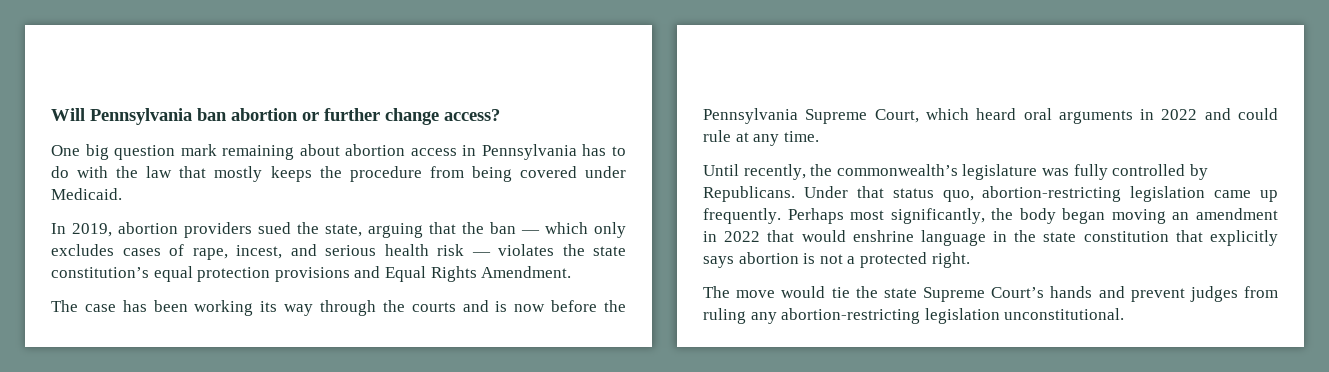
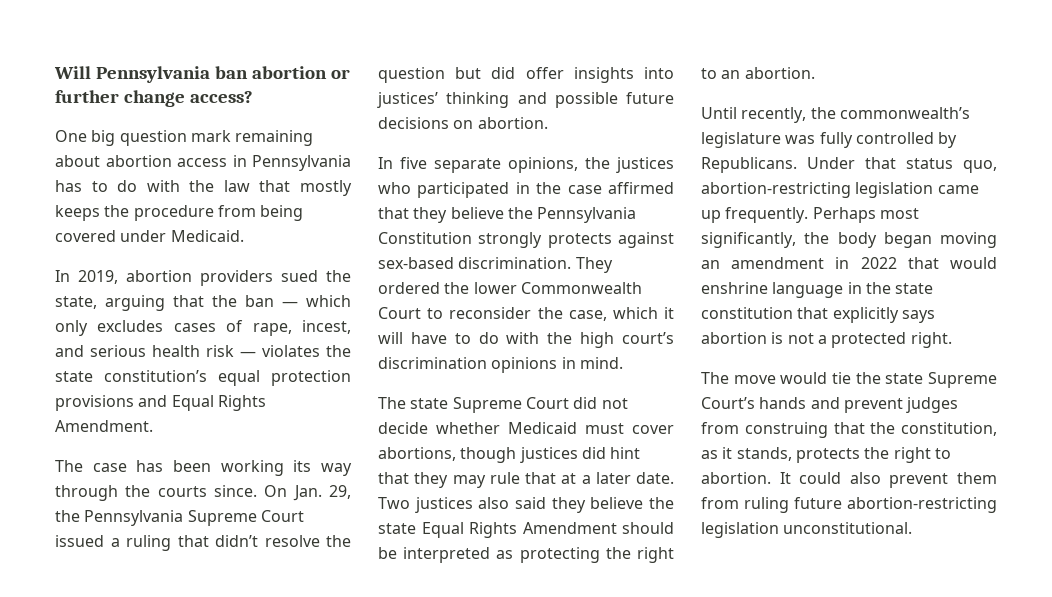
[462,300,626,312] [703,108,1278,124] [703,130,819,146] and is now before the Pennsylvania Supreme Court, which heard oral arguments in 2022 and could rule at any time. -> [214,485,351,501] [55,510,304,526] [55,535,351,551] [378,67,674,83] [377,92,674,108] [378,117,548,129] [378,157,674,173] [378,182,674,198] [378,207,637,223] [378,232,674,248] [378,257,613,273] [378,282,642,294] [378,307,674,321] [378,332,674,348] [378,357,623,373] [378,397,628,413] [378,422,674,434] [378,447,641,463] [378,472,674,488] [378,497,674,513] [378,522,674,538] [378,547,674,563] [701,67,815,79] since. On Jan. 29, the Pennsylvania Supreme Court issued a ruling that didn’t resolve the question but did offer insights into justices’ thinking and possible future decisions on abortion. // In five separate opinions, the justices who participated in the case affirmed that they believe the Pennsylvania Constitution strongly protects against sex-based discrimination. They ordered the lower Commonwealth Court to reconsider the case, which it will have to do with the high court’s discrimination opinions in mind. // The state Supreme Court did not decide whether Medicaid must cover abortions, though justices did hint that they may rule that at a later date. Two justices also said they believe the state Equal Rights Amendment should be interpreted as protecting the right to an abortion.
[703,308,777,324] ruling any -> [744,422,997,438] [701,447,951,463] [701,472,997,488] [701,497,842,513] construing that the constitution, as it stands, protects the right to abortion. It could also prevent them from ruling future

